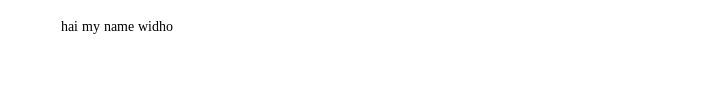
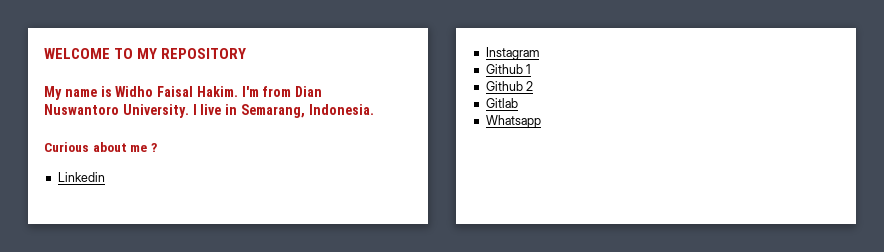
[61,21,173,34] hai my name widho -> [44,48,247,59] [44,86,323,100] [44,104,374,118] [44,142,157,152] [57,172,105,182] [485,47,539,60] [485,64,532,74] [485,81,534,91] [485,98,518,108] [485,115,541,128] WELCOME TO MY REPOSITORY // My name is Widho Faisal Hakim. I'm from Dian Nuswantoro University. I live in Semarang, Indonesia. // Curious about me ? // Linkedin // Instagram // Github 1 // Github 2 // Gitlab // Whatsapp

